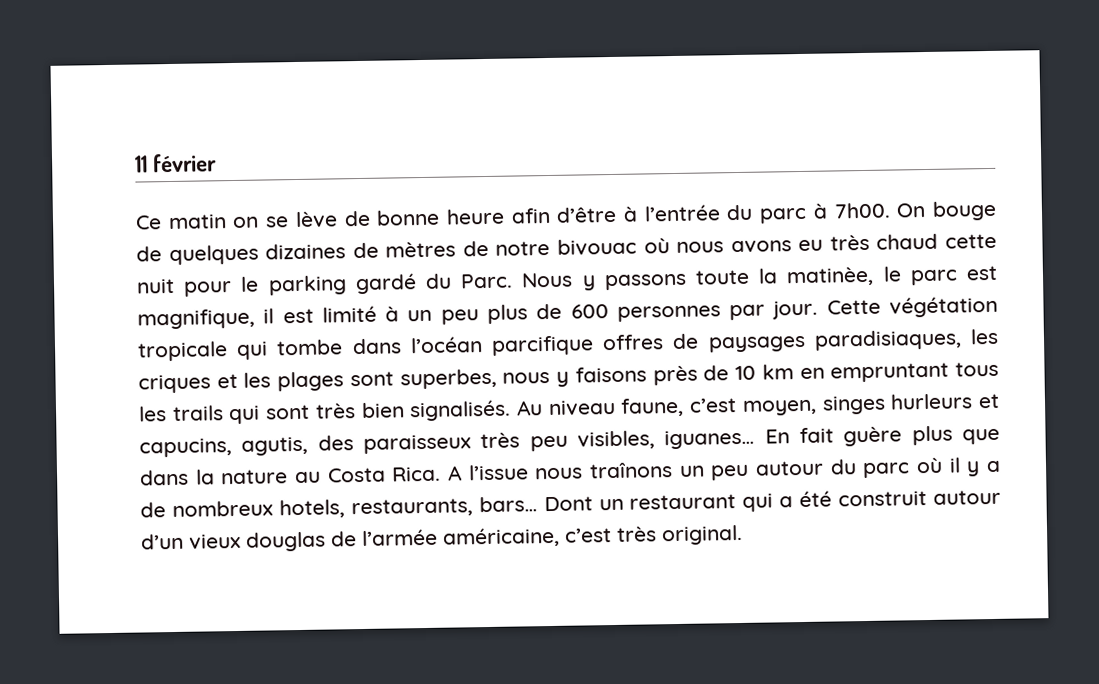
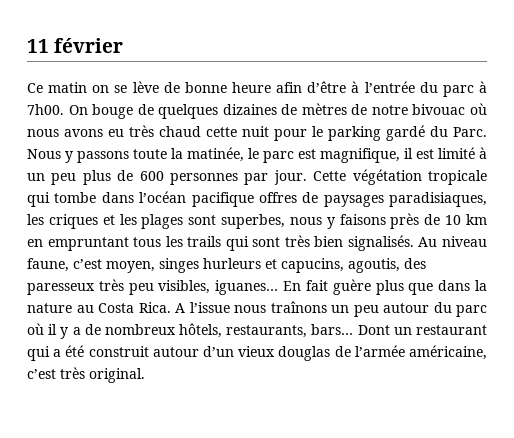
[786,266,875,287] matinèe, -> [187,147,244,162] matinée,
[490,335,594,356] parcifique -> [191,192,254,207] pacifique
[241,434,471,456] agutis, des paraisseux -> [348,258,426,273] [27,283,95,295] agoutis, des paresseux
[278,499,345,519] hotels, -> [179,323,223,338] hôtels,

